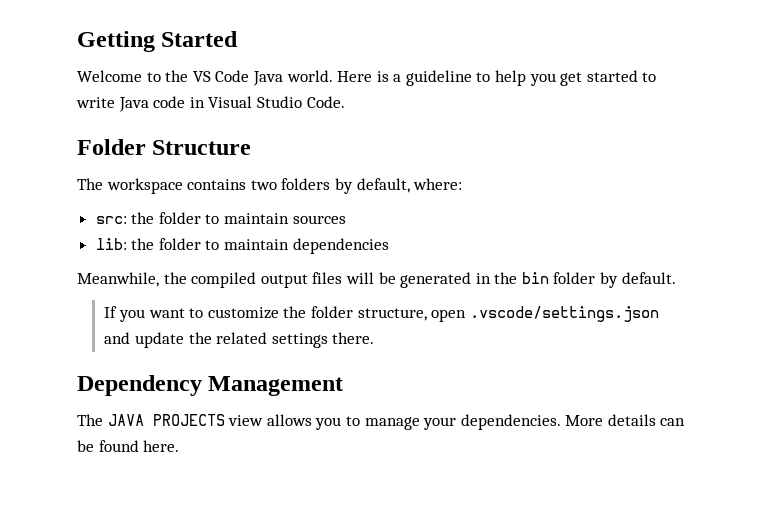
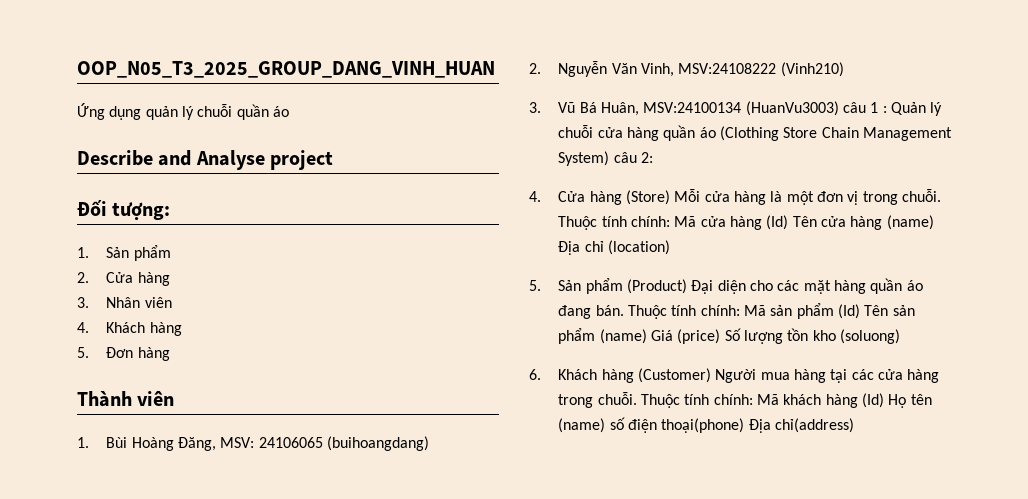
[77,31,239,52] [77,70,657,86] [76,96,345,112] [77,139,252,155] [77,178,463,194] [95,212,346,224] [95,238,389,254] [77,272,676,288] [104,306,659,322] [104,332,375,348] [77,375,344,396] [77,414,686,430] [77,440,180,452] Getting Started // Welcome to the VS Code Java world. Here is a guideline to help you get started to write Java code in Visual Studio Code. // Folder Structure // The workspace contains two folders by default, where: // src: the folder to maintain sources // lib: the folder to maintain dependencies // Meanwhile, the compiled output files will be generated in the bin folder by default. // If you want to customize the folder structure, open .vscode/settings.json and update the related settings there. // Dependency Management // The JAVA PROJECTS view allows you to manage your dependencies. More details can be found here. -> [77,61,495,78] [77,103,289,120] [77,150,334,170] [77,200,171,221] [77,245,171,261] [77,272,170,286] [77,297,172,308] [77,322,182,336] [77,347,170,361] [77,391,175,407] [77,436,429,451] [529,61,844,77] [529,101,943,116] [558,125,952,141] [558,151,653,166] [529,189,941,205] [558,215,934,230] [558,240,670,255] [529,278,923,294] [558,303,915,319] [558,328,900,344] [529,368,940,383] [558,392,932,408] [558,417,854,433] OOP_N05_T3_2025_GROUP_DANG_VINH_HUAN // Ứng dụng quản lý chuỗi quần áo // Describe and Analyse project // Đối tượng: // 1. Sản phẩm // 2. Cửa hàng // 3. Nhân viên // 4. Khách hàng // 5. Đơn hàng // Thành viên // 1. Bùi Hoàng Đăng, MSV: 24106065 (buihoangdang) // 2. Nguyễn Văn Vinh, MSV:24108222 (Vinh210) // 3. Vũ Bá Huân, MSV:24100134 (HuanVu3003) câu 1 : Quản lý chuỗi cửa hàng quần áo (Clothing Store Chain Management System) câu 2: // 4. Cửa hàng (Store) Mỗi cửa hàng là một đơn vị trong chuỗi. Thuộc tính chính: Mã cửa hàng (Id) Tên cửa hàng (name) Địa chỉ (location) // 5. Sản phẩm (Product) Đại diện cho các mặt hàng quần áo đang bán. Thuộc tính chính: Mã sản phẩm (Id) Tên sản phẩm (name) Giá (price) Số lượng tồn kho (soluong) // 6. Khách hàng (Customer) Người mua hàng tại các cửa hàng trong chuỗi. Thuộc tính chính: Mã khách hàng (Id) Họ tên (name) số điện thoại(phone) Địa chỉ(address)

